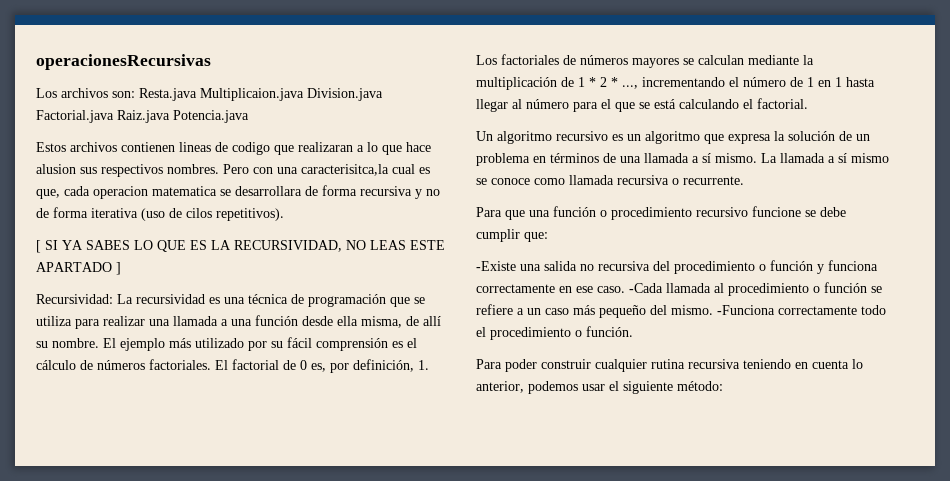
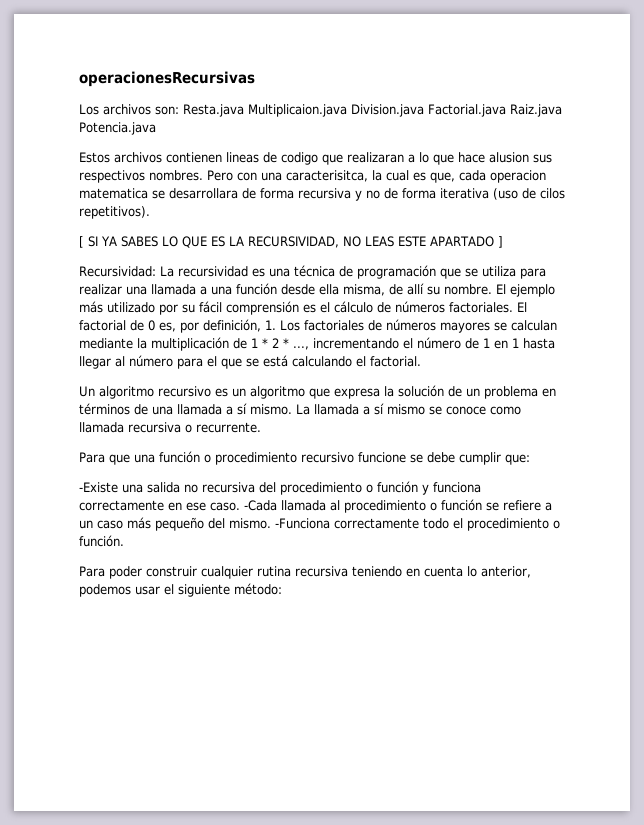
[301,164,389,176] caracterisitca,la -> [286,170,382,182] caracterisitca, la

